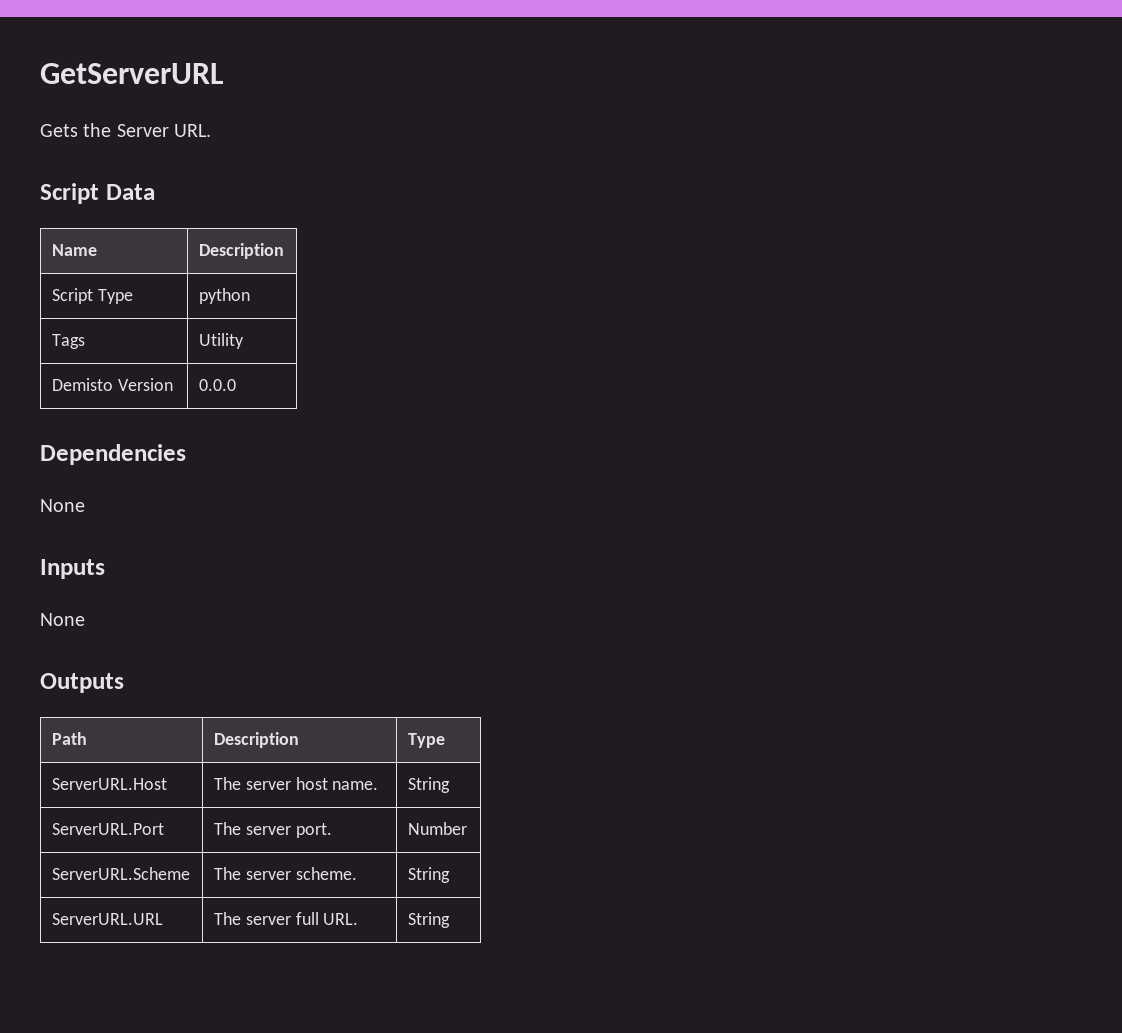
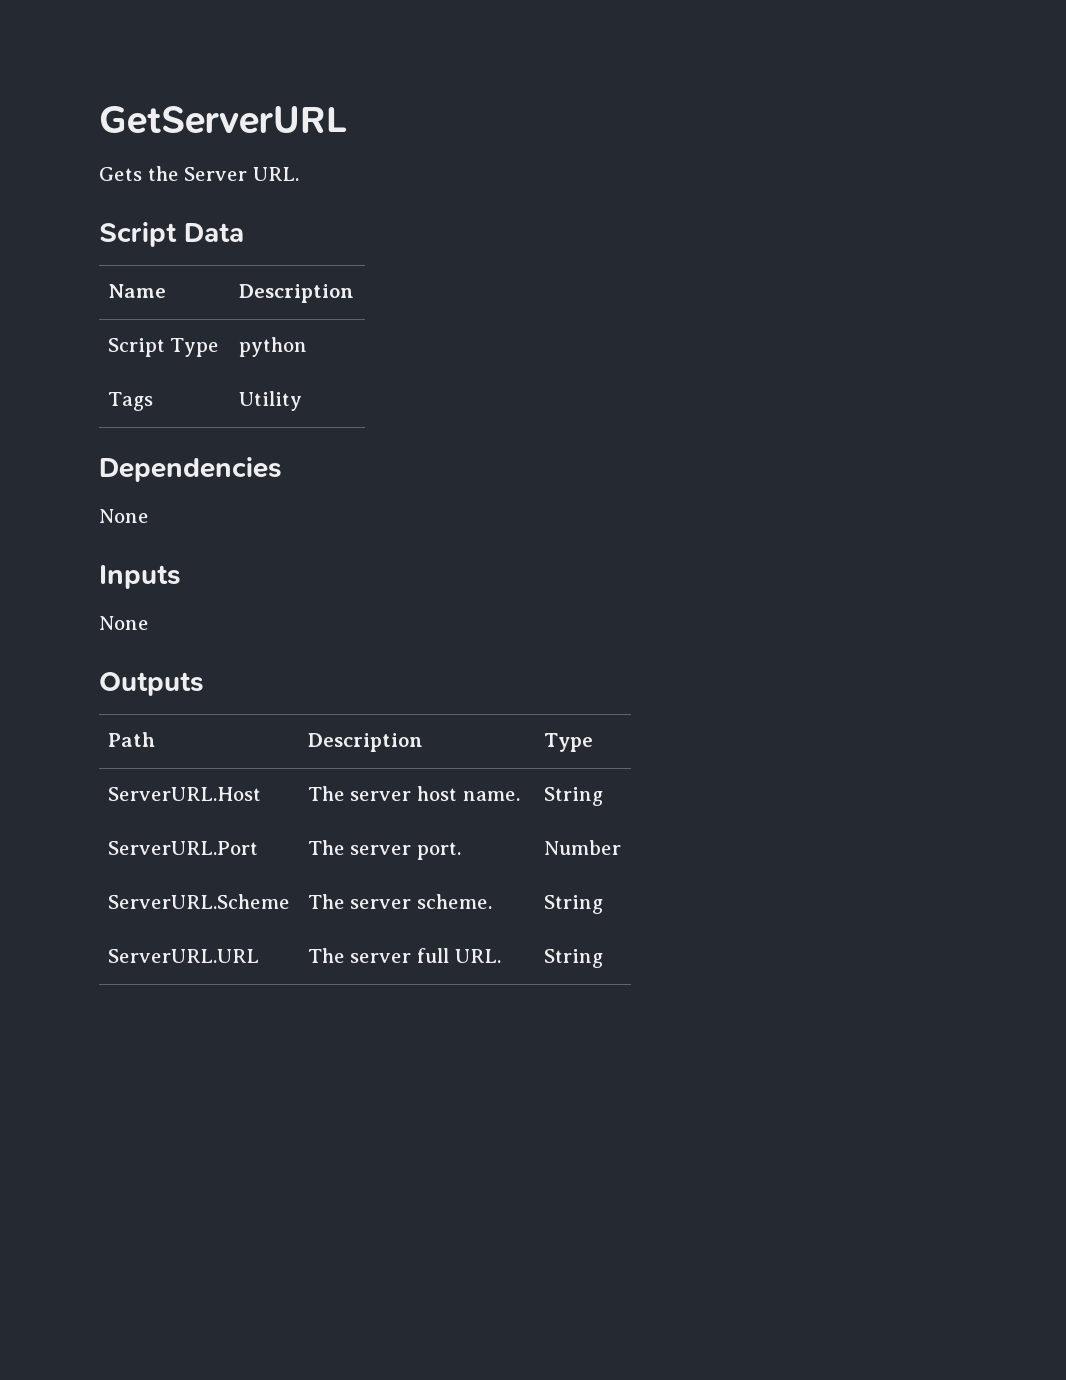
[51,378,173,391] [198,379,236,391] // Demisto Version | 0.0.0 -> (302, 401) none

